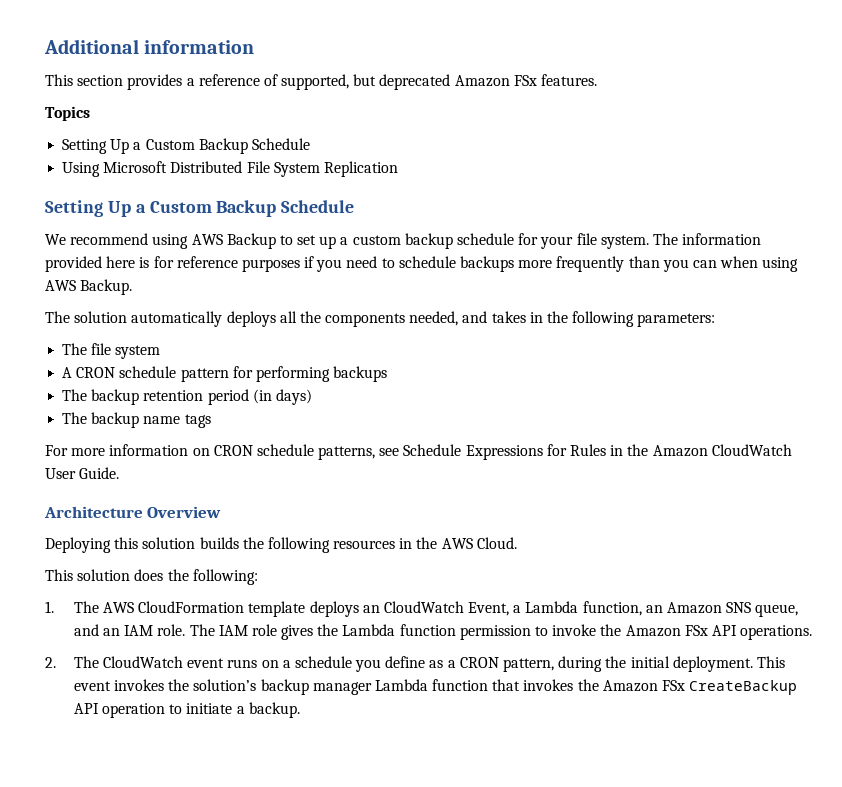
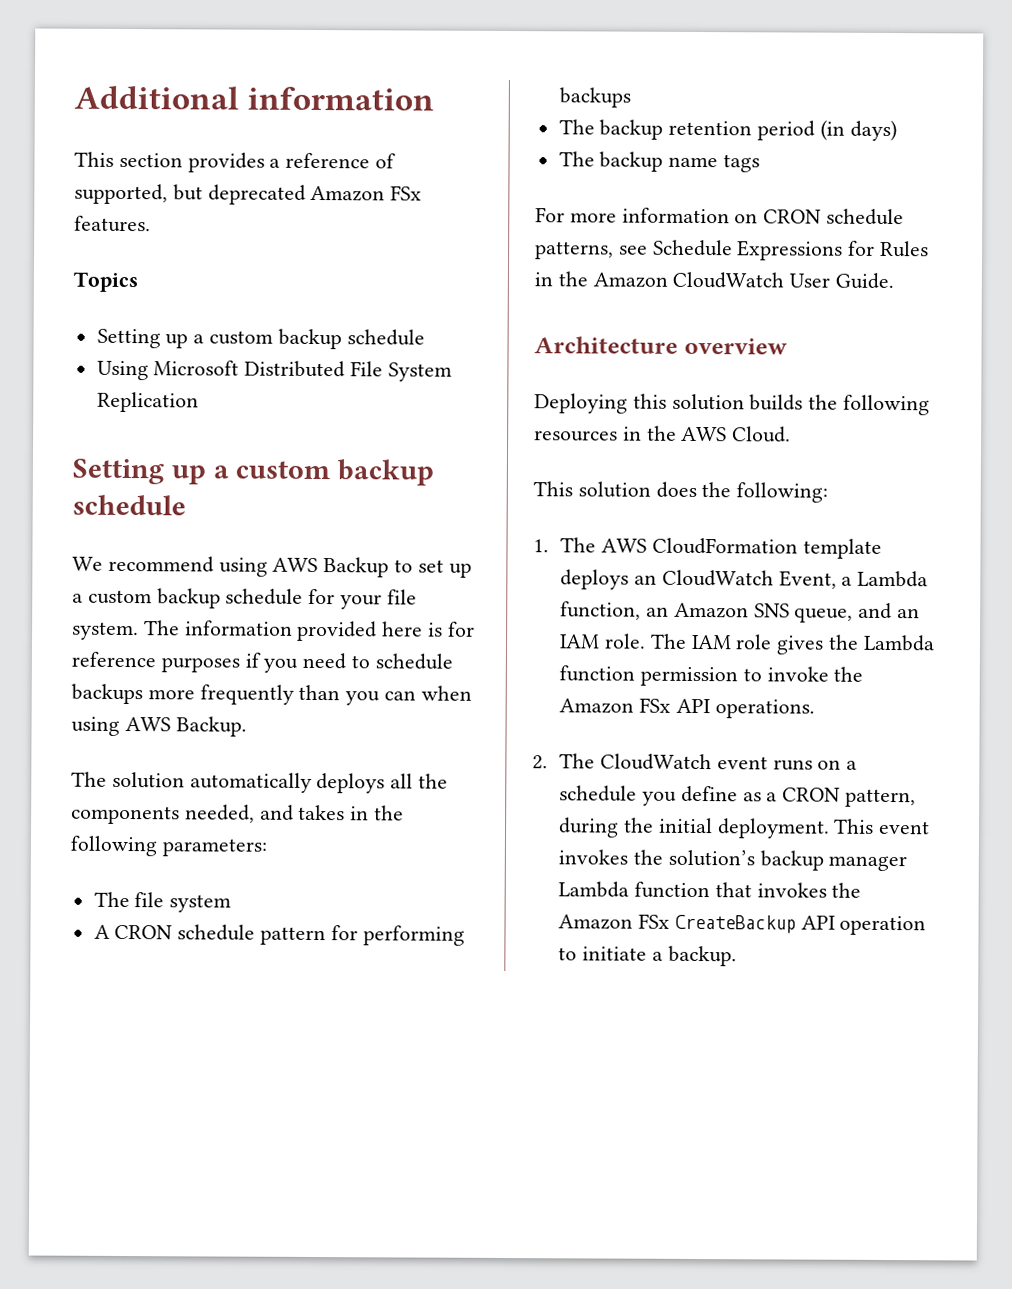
[110,138,310,154] Up a Custom Backup Schedule -> [165,328,425,350] up a custom backup schedule
[107,200,355,217] Up a Custom Backup Schedule -> [170,459,435,486] [72,494,186,516] up a custom backup schedule
[147,506,222,518] Overview -> [683,337,788,355] overview

